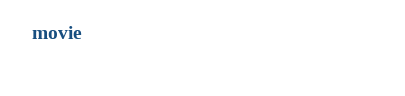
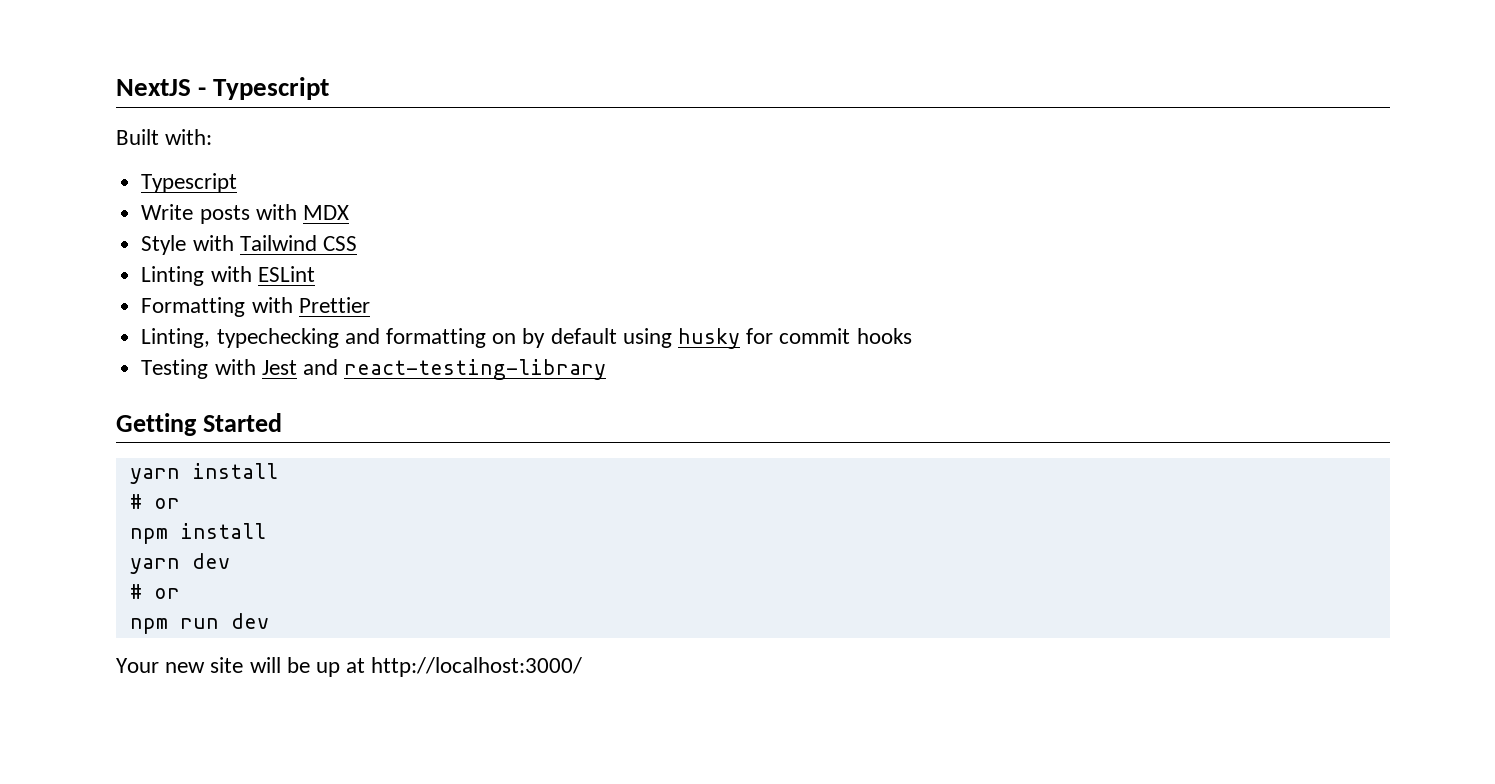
[32,26,82,39] movie -> [116,77,330,100] [116,129,213,145] [141,173,238,193] [141,204,349,224] [141,235,357,255] [141,266,315,286] [141,297,370,317] [141,328,912,349] [141,359,607,380] [116,413,282,436] [129,463,278,484] [129,494,180,509] [129,523,266,544] [129,553,230,574] [129,584,180,599] [129,613,269,634] [116,657,583,677] NextJS - Typescript // Built with: // Typescript // Write posts with MDX // Style with Tailwind CSS // Linting with ESLint // Formatting with Prettier // Linting, typechecking and formatting on by default using husky for commit hooks // Testing with Jest and react-testing-library // Getting Started // yarn install // # or // npm install // yarn dev // # or // npm run dev // Your new site will be up at http://localhost:3000/

